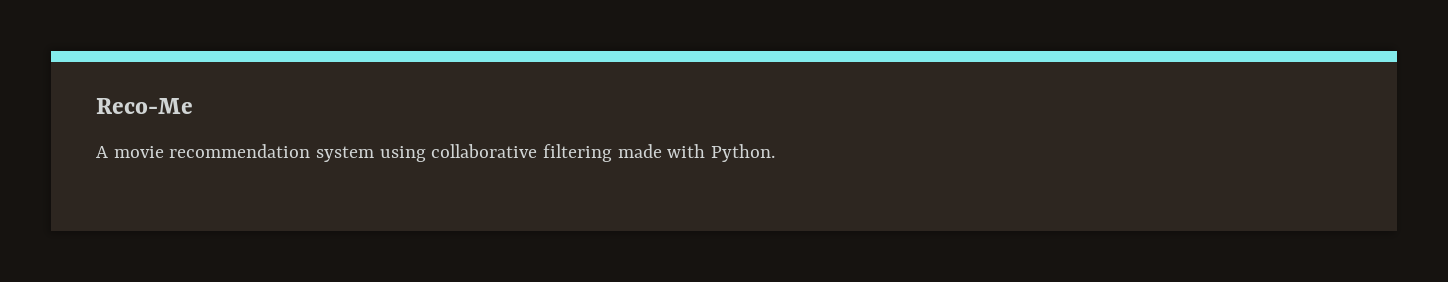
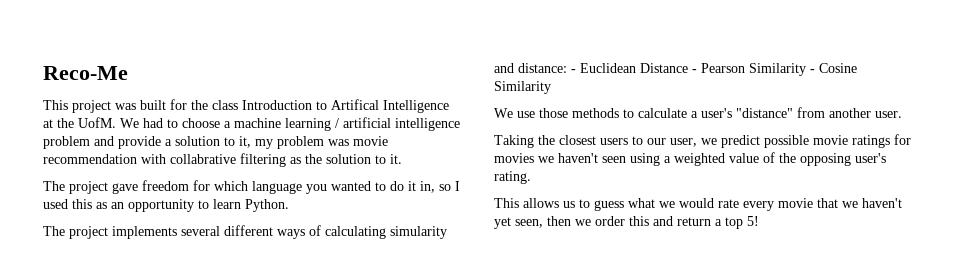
[96,144,776,162] A movie recommendation system using collaborative filtering made with Python. -> [43,99,449,113] [43,117,460,131] [43,136,388,149] [43,153,402,167] [43,180,460,194] [43,199,289,212] [43,225,447,239] [494,63,857,76] [494,81,551,94] [494,107,902,118] [494,134,911,148] [494,152,886,166] [494,171,531,184] [494,198,902,211] [494,216,759,229] This project was built for the class Introduction to Artifical Intelligence at the UofM. We had to choose a machine learning / artificial intelligence problem and provide a solution to it, my problem was movie recommendation with collabrative filtering as the solution to it. // The project gave freedom for which language you wanted to do it in, so I used this as an opportunity to learn Python. // The project implements several different ways of calculating simularity and distance: - Euclidean Distance - Pearson Similarity - Cosine Similarity // We use those methods to calculate a user's "distance" from another user. // Taking the closest users to our user, we predict possible movie ratings for movies we haven't seen using a weighted value of the opposing user's rating. // This allows us to guess what we would rate every movie that we haven't yet seen, then we order this and return a top 5!

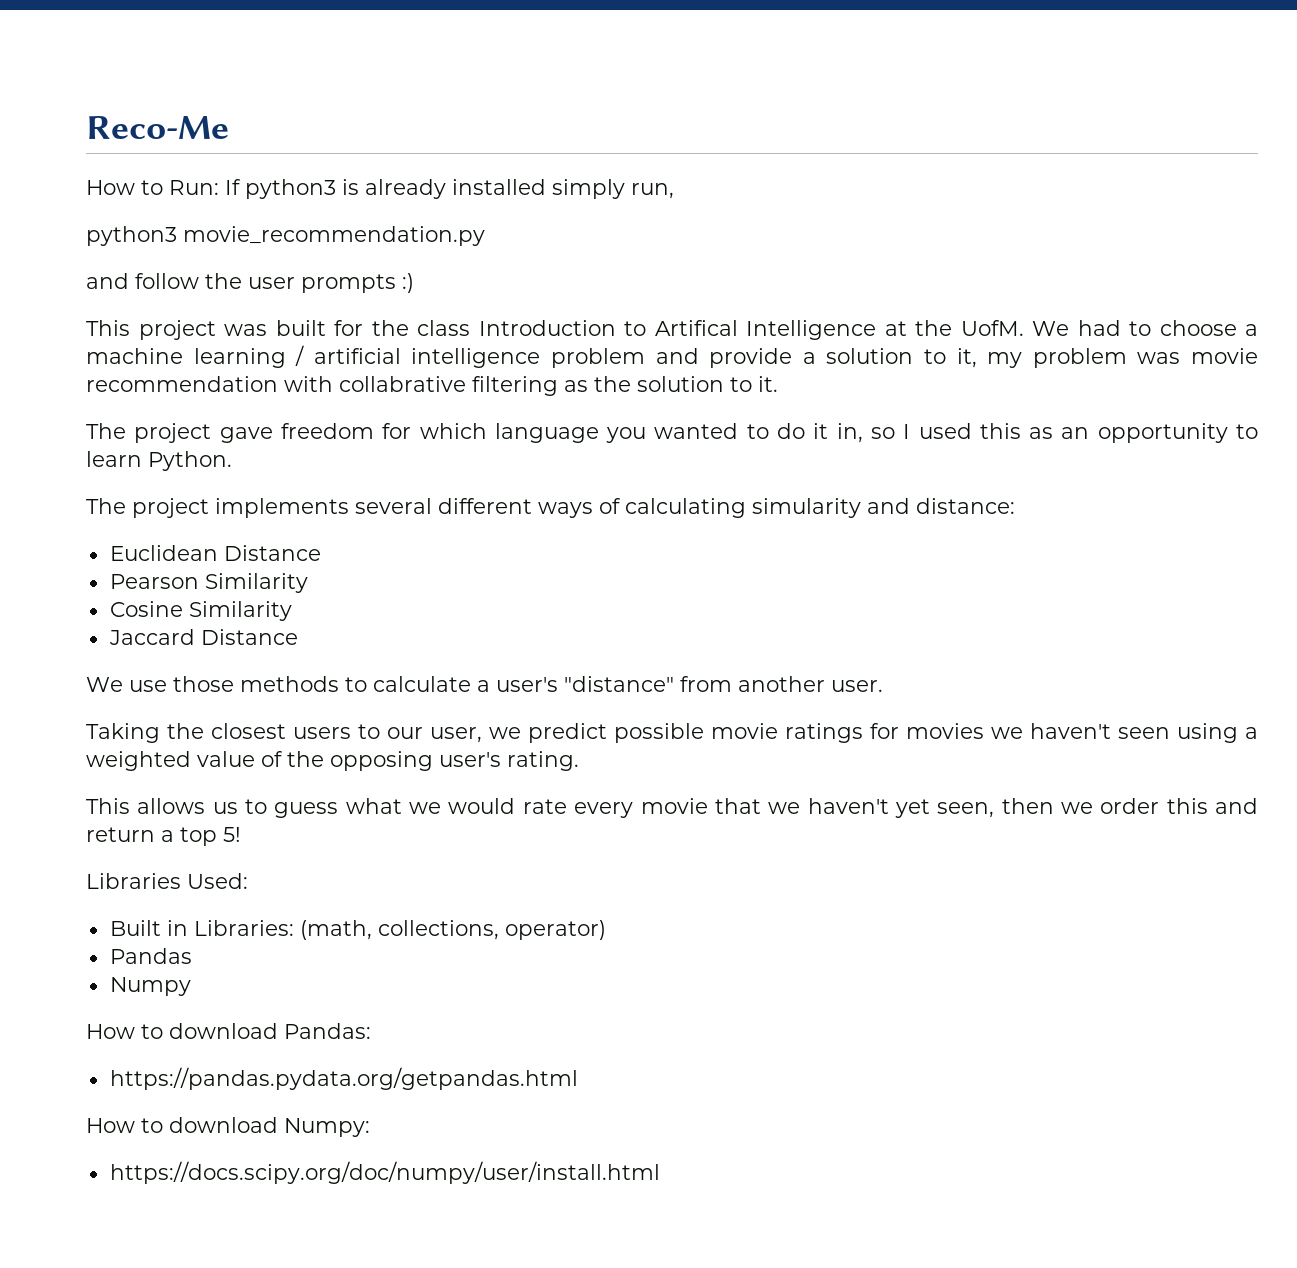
(128, 73) none -> [86,179,674,199] [86,226,485,246] [86,273,414,293] // How to Run: If python3 is already installed simply run, // python3 movie_recommendation.py // and follow the user prompts :)
[571,69,576,73] - -> (1015, 506) //
[692,69,697,73] - -> (321, 553) //
[810,69,815,73] - -> (308, 583) //
(551, 87) none -> [108,629,298,645] // Jaccard Distance
(759, 221) none -> [86,873,248,889] [109,920,606,940] [109,948,192,964] [109,977,191,996] [86,1023,371,1039] [109,1067,578,1090] [86,1117,370,1137] [109,1161,660,1184] // Libraries Used: // Built in Libraries: (math, collections, operator) // Pandas // Numpy // How to download Pandas: // https://pandas.pydata.org/getpandas.html // How to download Numpy: // https://docs.scipy.org/doc/numpy/user/install.html

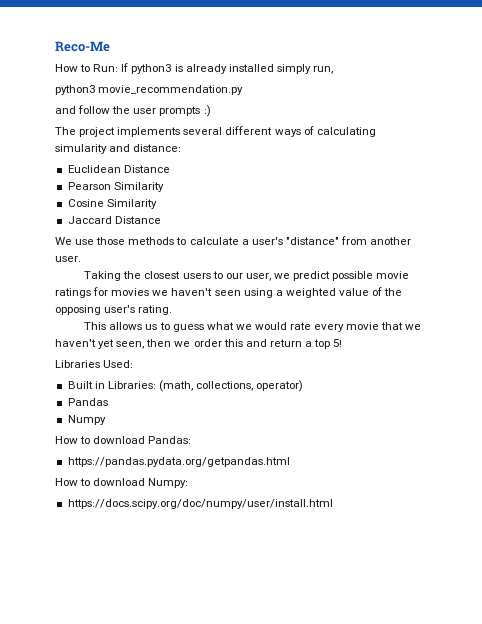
[86,320,1258,340] [86,345,1258,368] [86,376,778,396] [86,423,1258,443] [86,451,232,471] // This project was built for the class Introduction to Artifical Intelligence at the UofM. We had to choose a machine learning / artificial intelligence problem and provide a solution to it, my problem was movie recommendation with collabrative filtering as the solution to it. // The project gave freedom for which language you wanted to do it in, so I used this as an opportunity to learn Python. -> (211, 111) none

